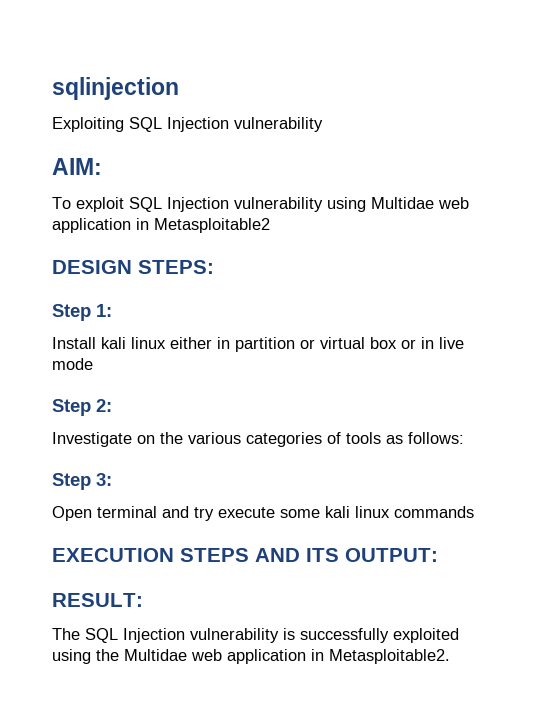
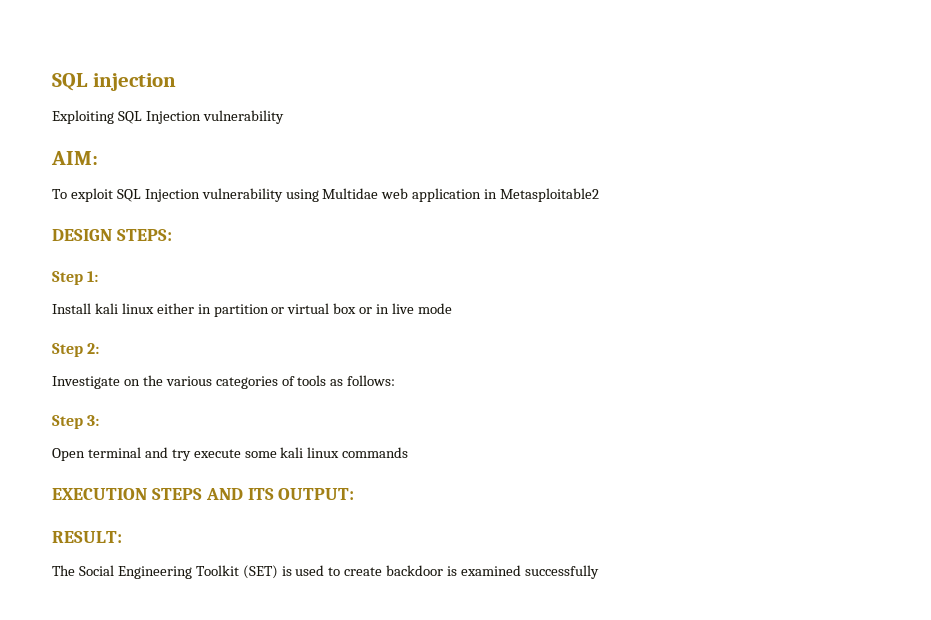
[52,77,179,100] sqlinjection -> [52,73,176,91] SQL injection
[85,628,459,643] [52,649,450,664] SQL Injection vulnerability is successfully exploited using the Multidae web application in Metasploitable2. -> [78,565,599,579] Social Engineering Toolkit (SET) is used to create backdoor is examined successfully

